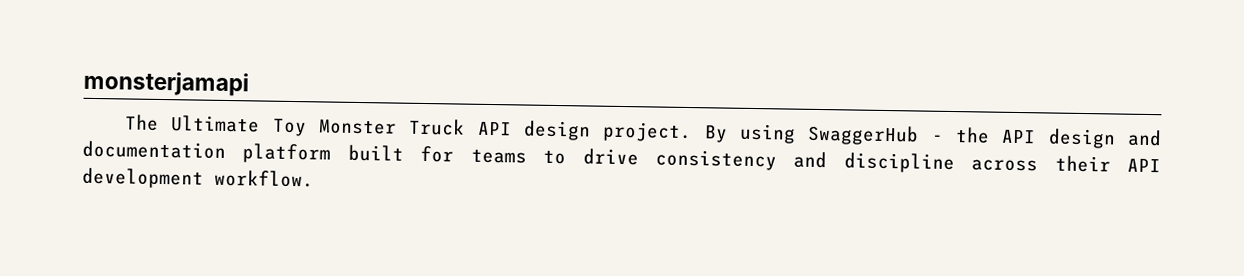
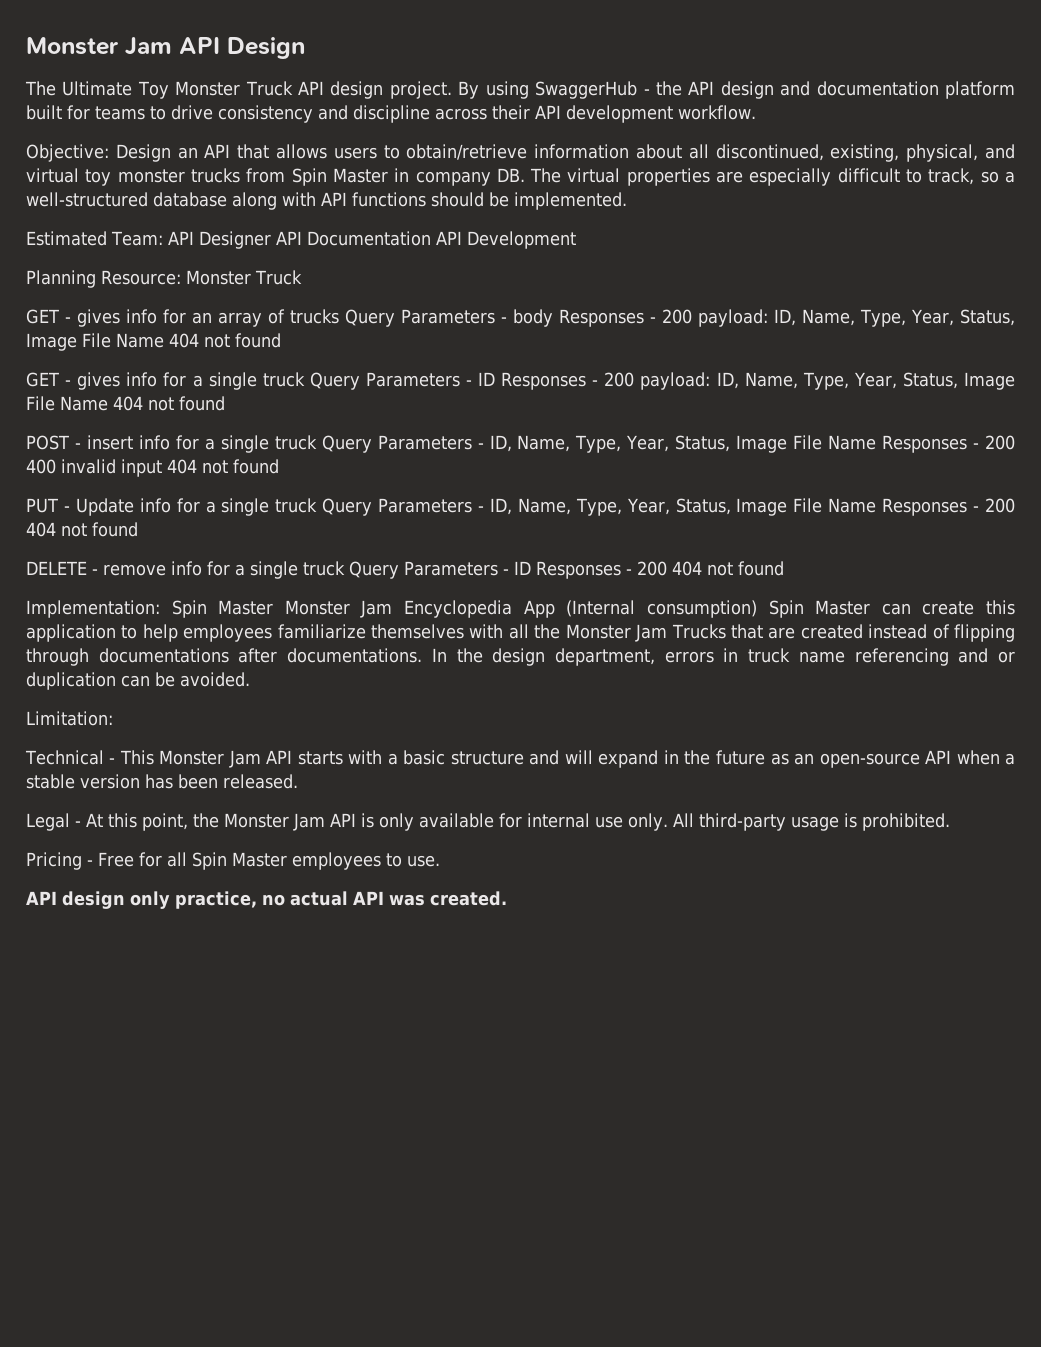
[83,70,249,97] monsterjamapi -> [26,37,305,59] Monster Jam API Design
(314, 178) none -> [26,144,1015,162] [26,168,1015,186] [26,192,627,210] [26,231,576,249] [26,270,302,288] [26,309,1016,327] [26,333,281,351] [26,372,1016,390] [26,396,225,411] [26,435,1016,453] [26,459,279,477] [26,498,1015,516] [26,522,138,537] [26,561,784,579] [26,600,1016,618] [26,624,1015,642] [26,648,1015,666] [26,672,250,690] [26,711,113,726] [25,750,1016,768] [26,774,298,789] [26,813,950,831] [26,852,440,870] [26,891,507,909] // Objective: Design an API that allows users to obtain/retrieve information about all discontinued, existing, physical, and virtual toy monster trucks from Spin Master in company DB. The virtual properties are especially difficult to track, so a well-structured database along with API functions should be implemented. // Estimated Team: API Designer API Documentation API Development // Planning Resource: Monster Truck // GET - gives info for an array of trucks Query Parameters - body Responses - 200 payload: ID, Name, Type, Year, Status, Image File Name 404 not found // GET - gives info for a single truck Query Parameters - ID Responses - 200 payload: ID, Name, Type, Year, Status, Image File Name 404 not found // POST - insert info for a single truck Query Parameters - ID, Name, Type, Year, Status, Image File Name Responses - 200 400 invalid input 404 not found // PUT - Update info for a single truck Query Parameters - ID, Name, Type, Year, Status, Image File Name Responses - 200 404 not found // DELETE - remove info for a single truck Query Parameters - ID Responses - 200 404 not found // Implementation: Spin Master Monster Jam Encyclopedia App (Internal consumption) Spin Master can create this application to help employees familiarize themselves with all the Monster Jam Trucks that are created instead of flipping through documentations after documentations. In the design department, errors in truck name referencing and or duplication can be avoided. // Limitation: // Technical - This Monster Jam API starts with a basic structure and will expand in the future as an open-source API when a stable version has been released. // Legal - At this point, the Monster Jam API is only available for internal use only. All third-party usage is prohibited. // Pricing - Free for all Spin Master employees to use. // API design only practice, no actual API was created.

